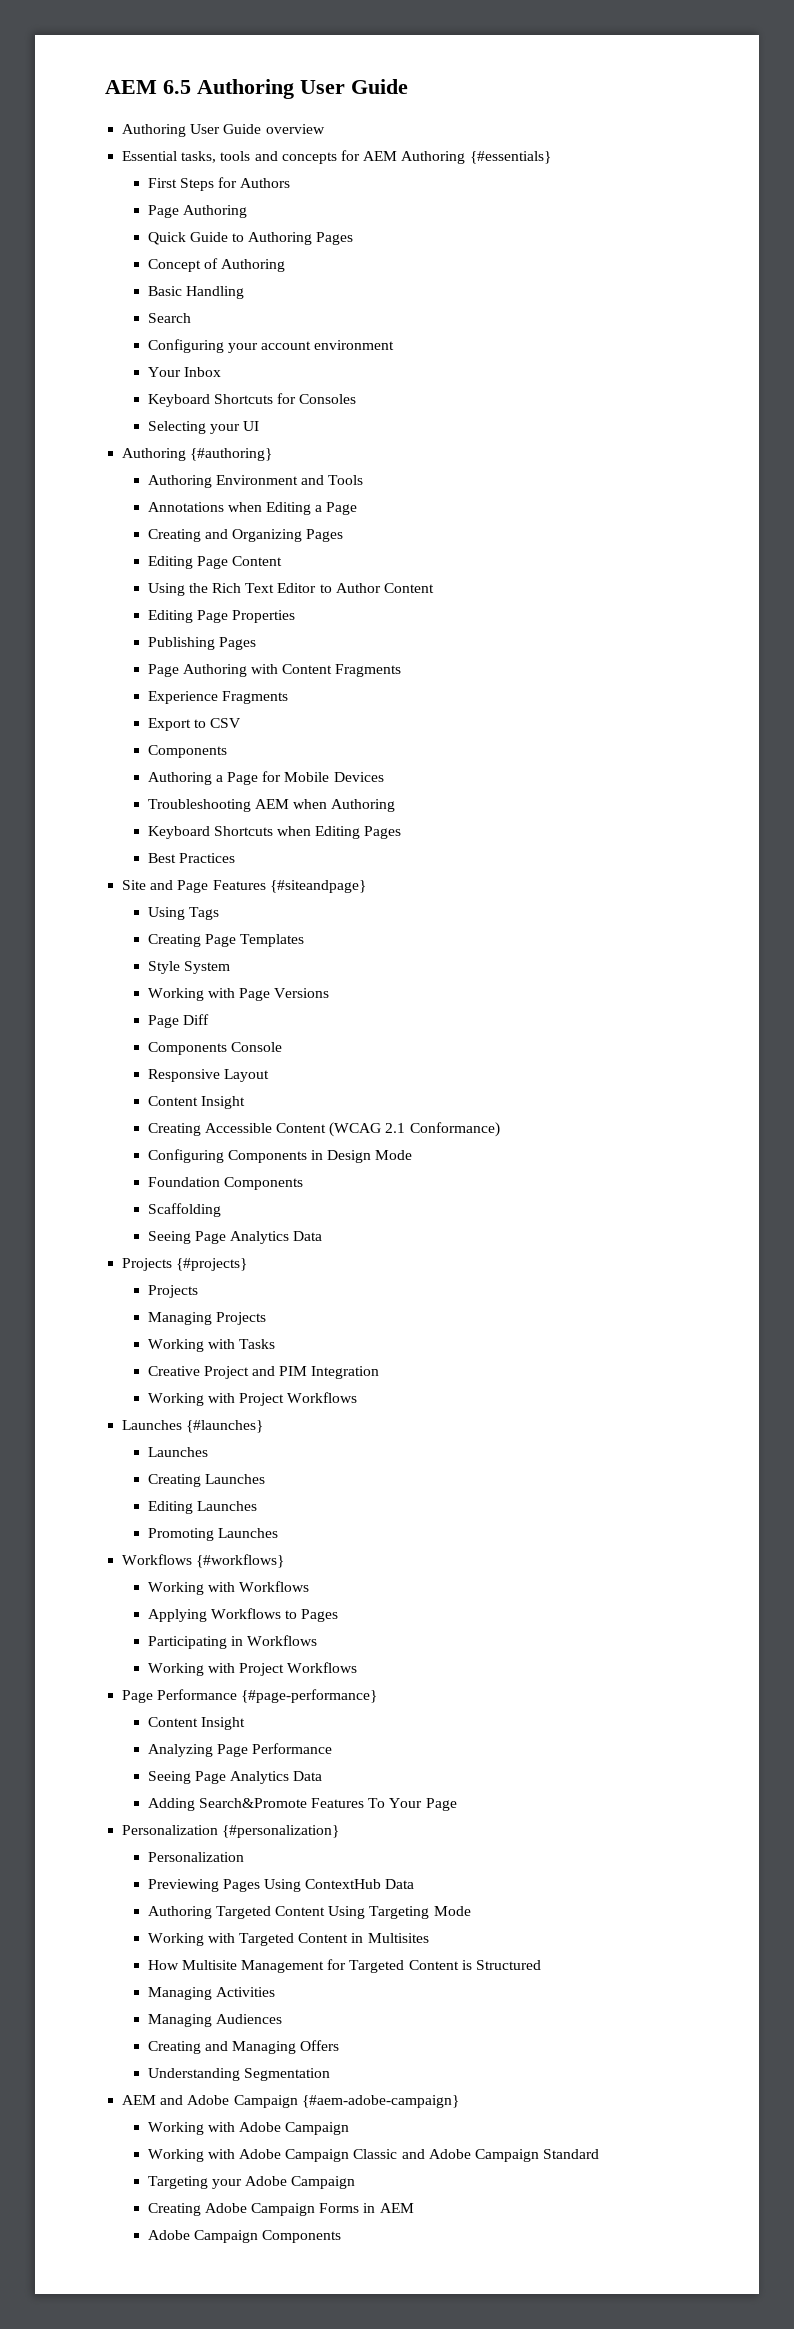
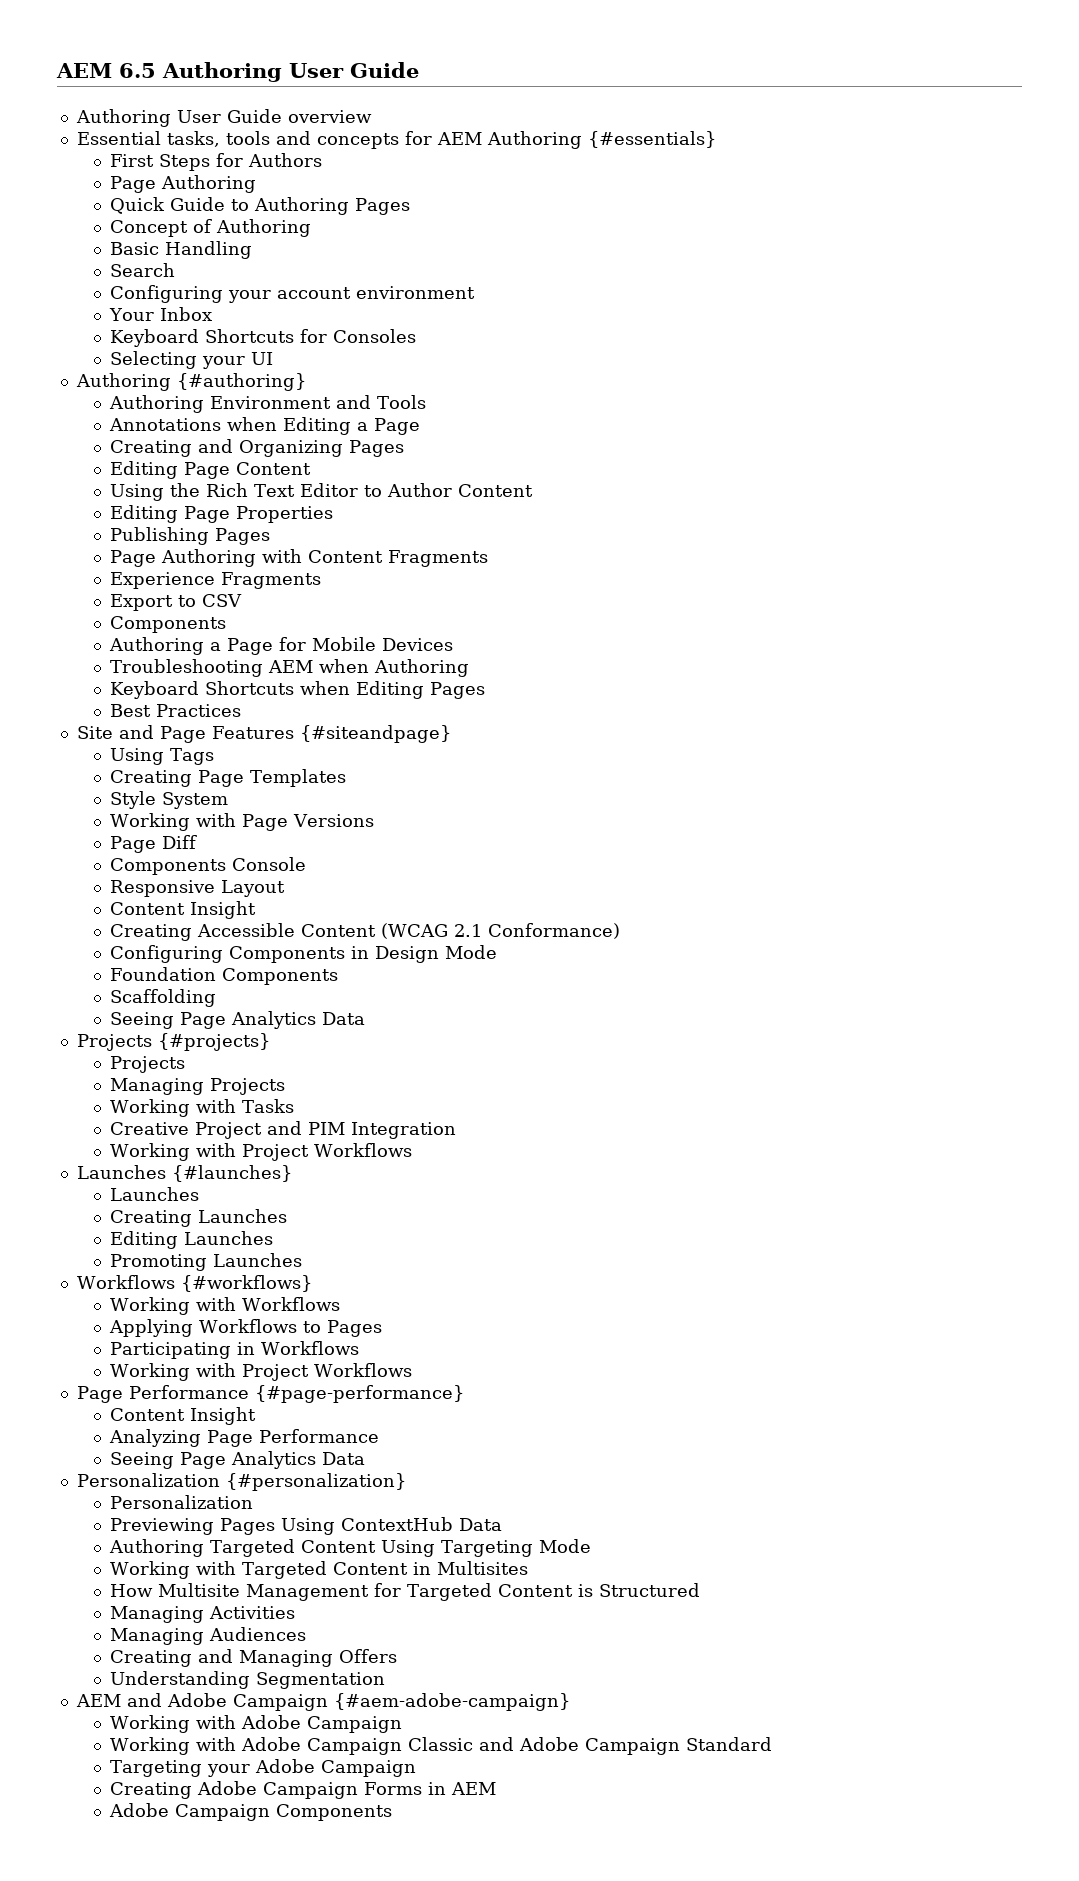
[147,1798,457,1811] // Adding Search&Promote Features To Your Page -> (365, 1458) none

